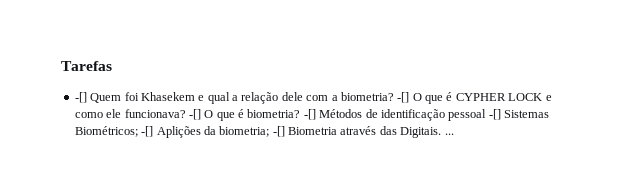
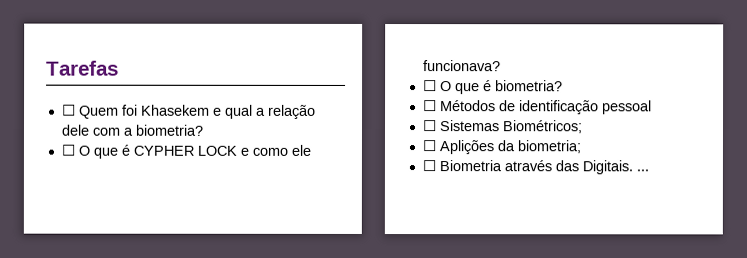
[74,92,87,103] -[] -> [61,104,76,116] ☐
[397,92,410,103] -[] -> [60,144,75,156] // ☐
[188,109,201,120] -[] -> [422,80,437,92] // ☐
[303,109,316,120] -[] -> [422,100,437,112] // ☐
[488,109,501,120] -[] -> [421,120,437,132] // ☐
[141,126,154,137] -[] -> [421,140,436,152] // ☐
[272,126,285,137] -[] -> [421,160,436,172] // ☐

